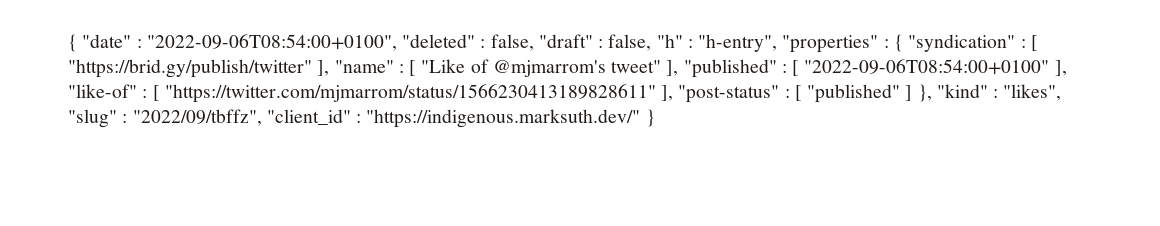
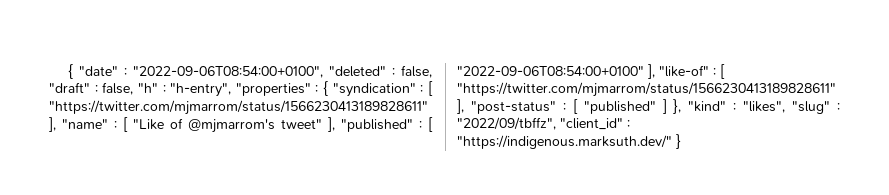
[68,59,312,78] "https://brid.gy/publish/twitter" -> [49,100,428,115] "https://twitter.com/mjmarrom/status/1566230413189828611"

